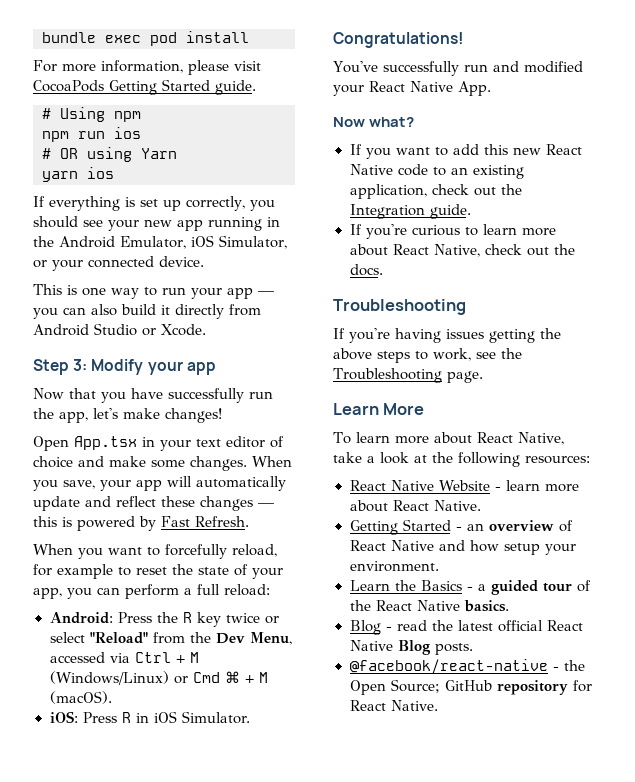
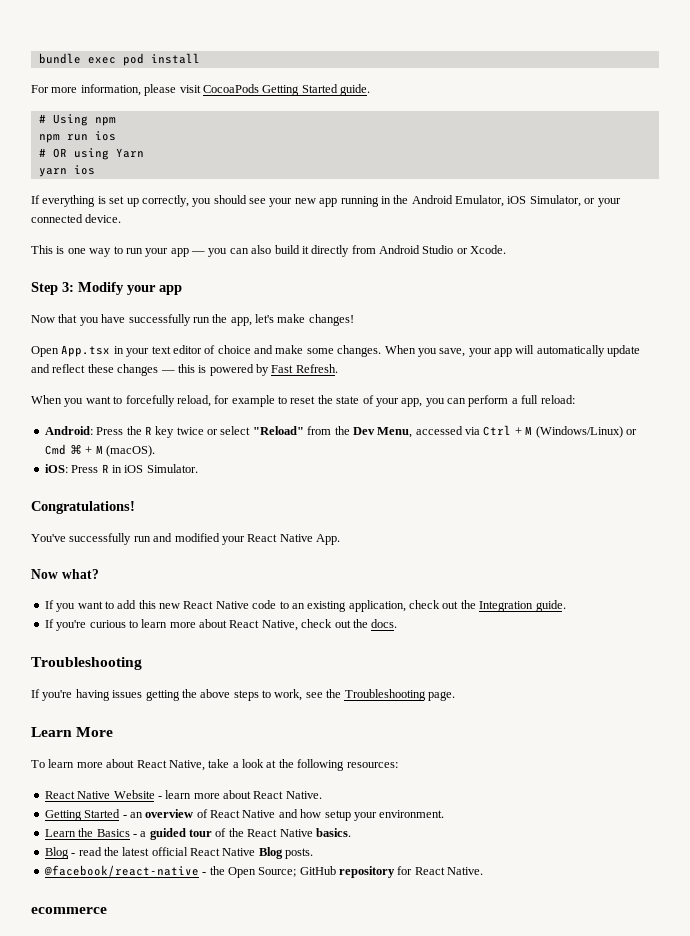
(438, 705) none -> [31,907,107,914] // ecommerce

